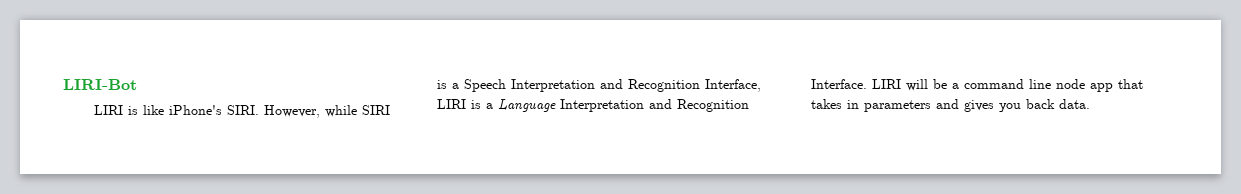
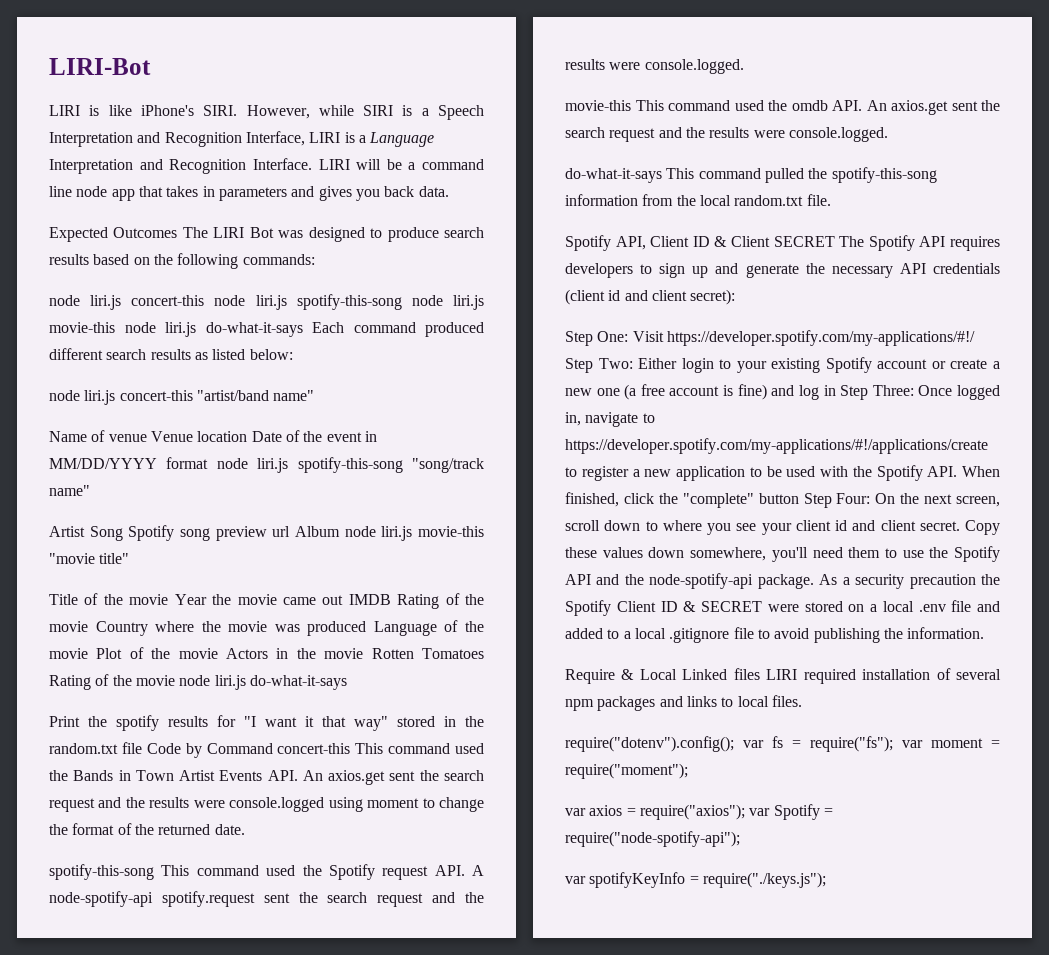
(1090, 104) none -> [49,227,485,242] [49,253,315,269] [49,294,484,310] [49,322,484,337] [49,348,293,360] [49,390,315,405] [49,430,377,442] [49,457,485,473] [49,485,90,496] [49,525,485,541] [49,553,130,564] [49,593,485,609] [49,620,484,636] [49,647,484,659] [49,674,347,690] [49,715,484,731] [49,742,484,758] [49,770,484,785] [49,797,485,812] [49,823,245,835] [49,864,484,880] [49,891,484,907] [565,59,744,74] [565,100,1000,115] [565,127,888,142] [565,167,937,183] [565,194,831,206] [565,235,1000,251] [565,263,1000,278] [565,289,736,305] [565,330,975,346] [565,357,1001,373] [565,384,1001,400] [565,412,655,427] [565,438,988,454] [565,465,1000,481] [565,492,1000,508] [565,520,1000,535] [565,546,1000,562] [565,573,1000,589] [565,600,1000,616] [565,627,985,643] [565,668,1001,684] [565,695,802,711] [565,736,1000,752] [565,763,688,779] [565,804,833,820] [565,831,740,847] [565,872,826,888] // Expected Outcomes The LIRI Bot was designed to produce search results based on the following commands: // node liri.js concert-this node liri.js spotify-this-song node liri.js movie-this node liri.js do-what-it-says Each command produced different search results as listed below: // node liri.js concert-this "artist/band name" // Name of venue Venue location Date of the event in MM/DD/YYYY format node liri.js spotify-this-song "song/track name" // Artist Song Spotify song preview url Album node liri.js movie-this "movie title" // Title of the movie Year the movie came out IMDB Rating of the movie Country where the movie was produced Language of the movie Plot of the movie Actors in the movie Rotten Tomatoes Rating of the movie node liri.js do-what-it-says // Print the spotify results for "I want it that way" stored in the random.txt file Code by Command concert-this This command used the Bands in Town Artist Events API. An axios.get sent the search request and the results were console.logged using moment to change the format of the returned date. // spotify-this-song This command used the Spotify request API. A node-spotify-api spotify.request sent the search request and the results were console.logged. // movie-this This command used the omdb API. An axios.get sent the search request and the results were console.logged. // do-what-it-says This command pulled the spotify-this-song information from the local random.txt file. // Spotify API, Client ID & Client SECRET The Spotify API requires developers to sign up and generate the necessary API credentials (client id and client secret): // Step One: Visit https://developer.spotify.com/my-applications/#!/ Step Two: Either login to your existing Spotify account or create a new one (a free account is fine) and log in Step Three: Once logged in, navigate to https://developer.spotify.com/my-applications/#!/applications/create to register a new application to be used with the Spotify API. When finished, click the "complete" button Step Four: On the next screen, scroll down to where you see your client id and client secret. Copy these values down somewhere, you'll need them to use the Spotify API and the node-spotify-api package. As a security precaution the Spotify Client ID & SECRET were stored on a local .env file and added to a local .gitignore file to avoid publishing the information. // Require & Local Linked files LIRI required installation of several npm packages and links to local files. // require("dotenv").config(); var fs = require("fs"); var moment = require("moment"); // var axios = require("axios"); var Spotify = require("node-spotify-api"); // var spotifyKeyInfo = require("./keys.js");

